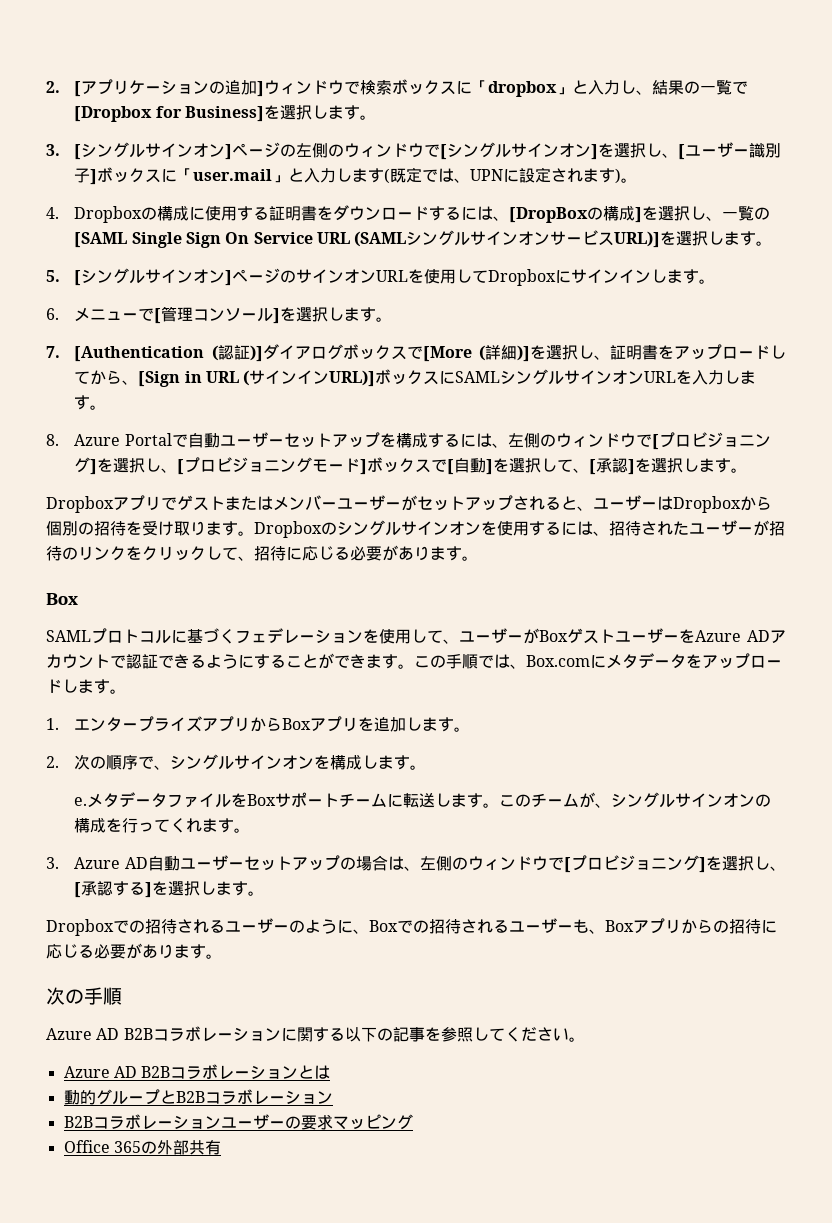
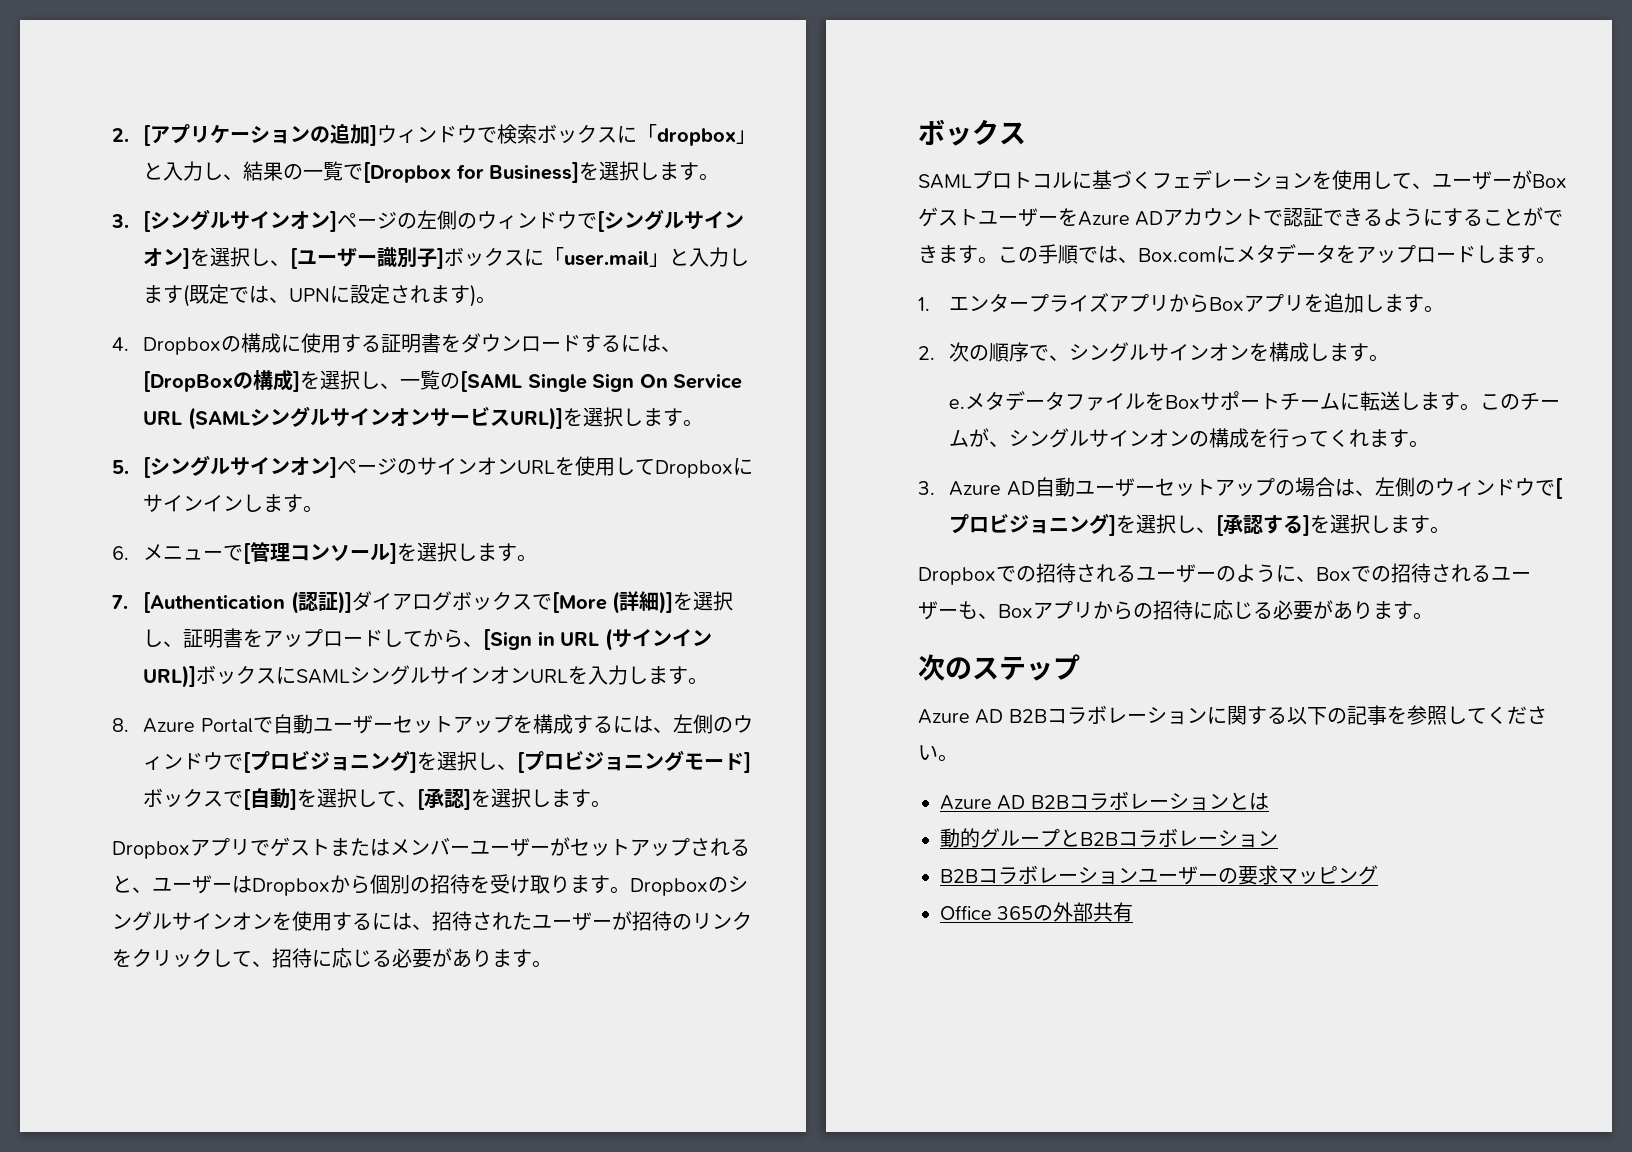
[46,593,78,605] Box -> [918,119,1026,146] ボックス
[84,987,122,1005] 手順 -> [972,654,1080,681] ステップ

